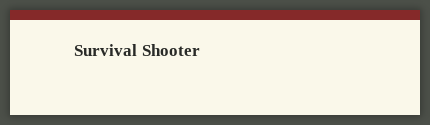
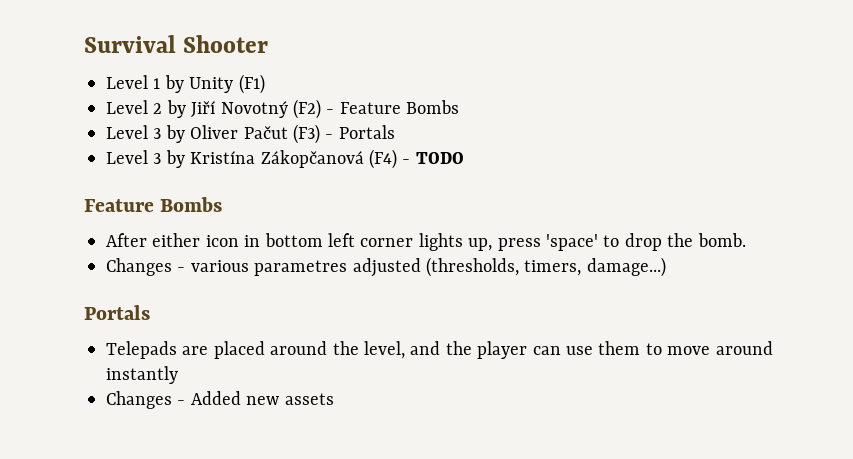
(200, 50) none -> [106,74,265,94] [106,99,460,119] [106,124,395,144] [106,149,464,169] [84,197,223,212] [106,233,746,251] [106,257,666,277] [84,305,150,320] [106,341,773,359] [106,366,178,384] [106,391,334,409] // Level 1 by Unity (F1) // Level 2 by Jiří Novotný (F2) - Feature Bombs // Level 3 by Oliver Pačut (F3) - Portals // Level 3 by Kristína Zákopčanová (F4) - TODO // Feature Bombs // After either icon in bottom left corner lights up, press 'space' to drop the bomb. // Changes - various parametres adjusted (thresholds, timers, damage...) // Portals // Telepads are placed around the level, and the player can use them to move around instantly // Changes - Added new assets

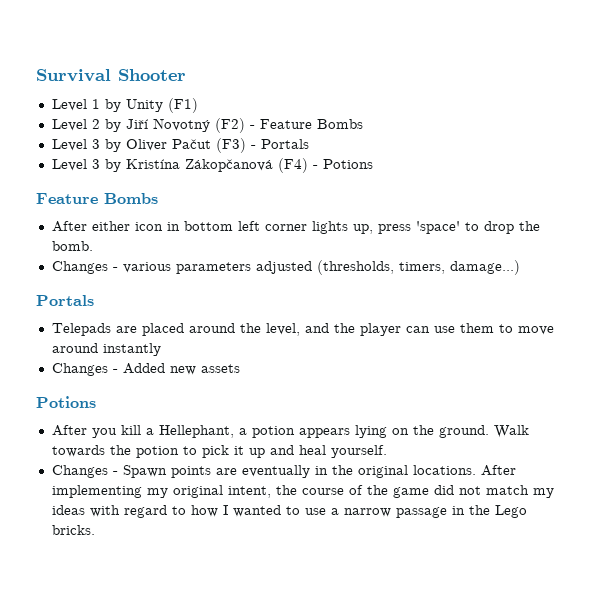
[415,152,464,164] TODO -> [322,159,373,169] Potions
[254,260,348,276] parametres -> [175,262,251,274] parameters
(334, 399) none -> [36,396,96,408] [51,425,529,438] [51,445,387,458] [51,465,516,478] [51,485,554,498] [51,505,527,518] [51,525,95,535] // Potions // After you kill a Hellephant, a potion appears lying on the ground. Walk towards the potion to pick it up and heal yourself. // Changes - Spawn points are eventually in the original locations. After implementing my original intent, the course of the game did not match my ideas with regard to how I wanted to use a narrow passage in the Lego bricks.

